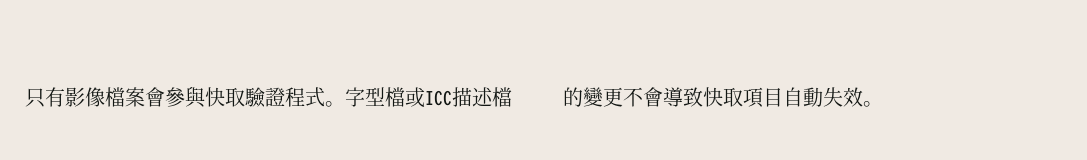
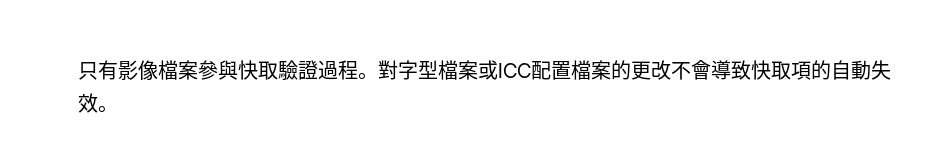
[145,87,165,107] 會 -> (198, 70) none
[285,87,623,108] 程式。字型檔或ICC描述檔的變更 -> [318,60,671,80] 過程。對字型檔案或ICC配置檔案的更改
[763,88,783,107] 目 -> [811,60,831,80] 的

